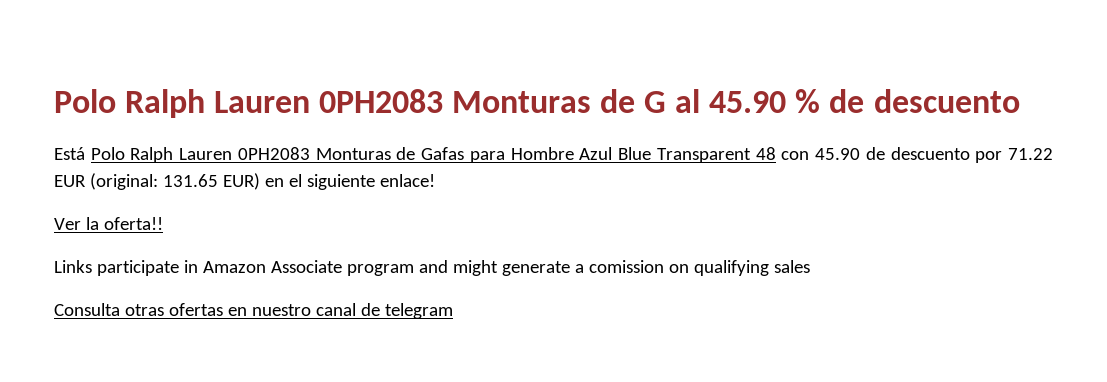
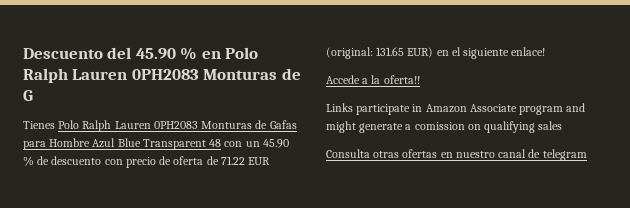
(54, 101) none -> [23,47,221,60] Descuento del 45.90 % en
[675,89,1020,113] [54,147,85,160] al 45.90 % de descuento // Está -> [23,121,55,129] // Tienes
[815,147,1003,163] 45.90 de descuento por -> [245,139,289,148] [23,156,219,168] un 45.90 % de descuento con precio de oferta de
[54,218,81,230] Ver -> [326,75,369,84] Accede a

